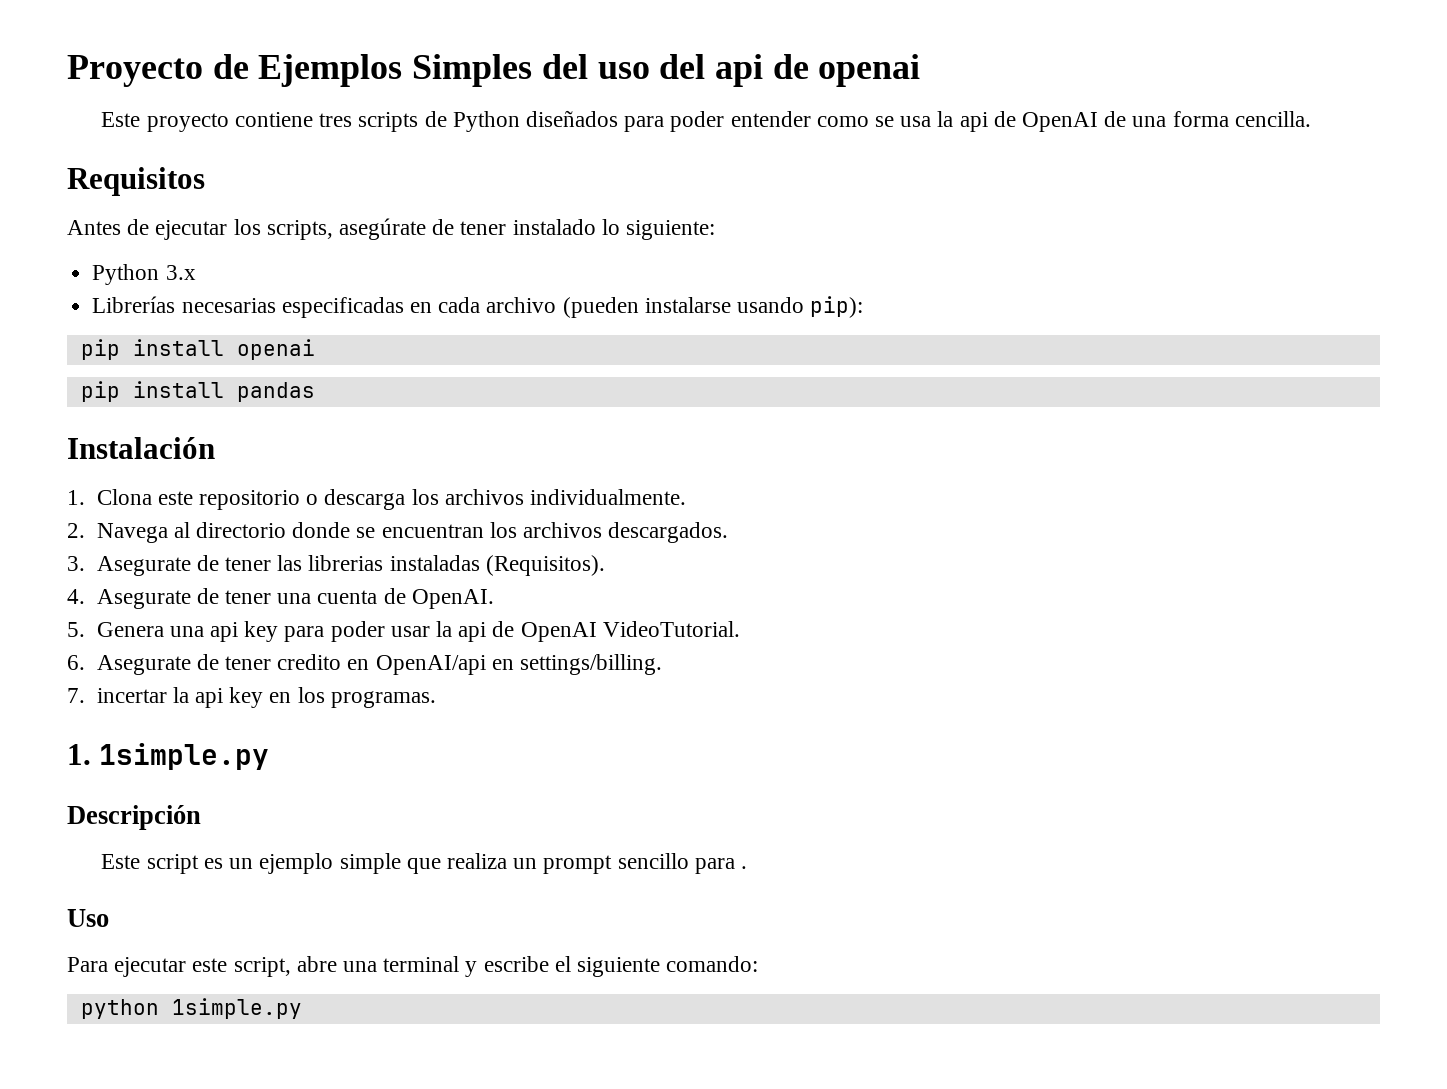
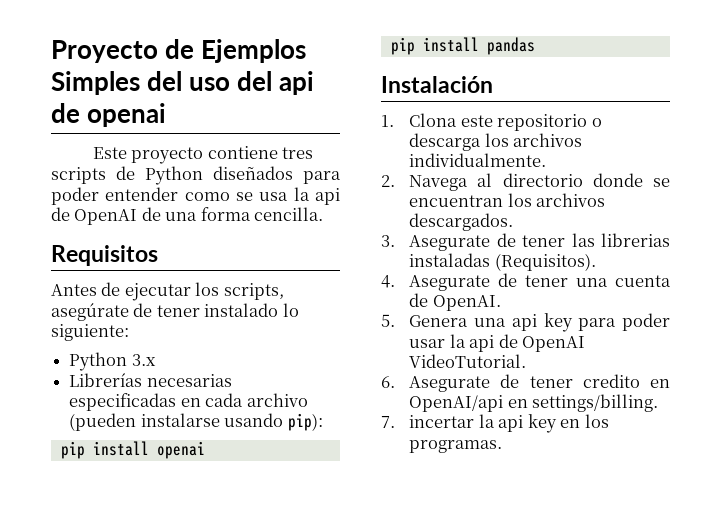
[67,743,270,770] [67,805,201,830] [101,853,747,874] [67,909,109,927] [67,956,759,977] [80,998,302,1019] // 1. 1simple.py // Descripción // Este script es un ejemplo simple que realiza un prompt sencillo para . // Uso // Para ejecutar este script, abre una terminal y escribe el siguiente comando: // python 1simple.py -> (503, 446) none

